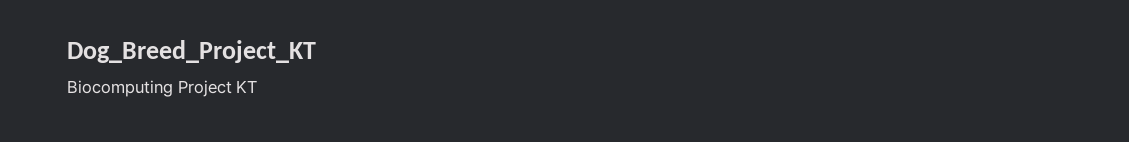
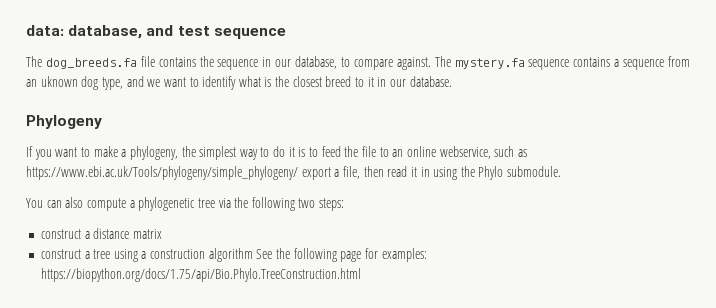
[67,40,316,63] [67,80,258,97] Dog_Breed_Project_KT // Biocomputing Project KT -> [26,25,286,39] [26,56,691,70] [26,76,452,90] [26,115,102,129] [26,146,527,160] [26,166,562,180] [26,197,345,211] [40,228,162,239] [40,248,427,262] [40,268,361,282] data: database, and test sequence // The dog_breeds.fa file contains the sequence in our database, to compare against. The mystery.fa sequence contains a sequence from an uknown dog type, and we want to identify what is the closest breed to it in our database. // Phylogeny // If you want to make a phylogeny, the simplest way to do it is to feed the file to an online webservice, such as https://www.ebi.ac.uk/Tools/phylogeny/simple_phylogeny/ export a file, then read it in using the Phylo submodule. // You can also compute a phylogenetic tree via the following two steps: // construct a distance matrix // construct a tree using a construction algorithm See the following page for examples: https://biopython.org/docs/1.75/api/Bio.Phylo.TreeConstruction.html

